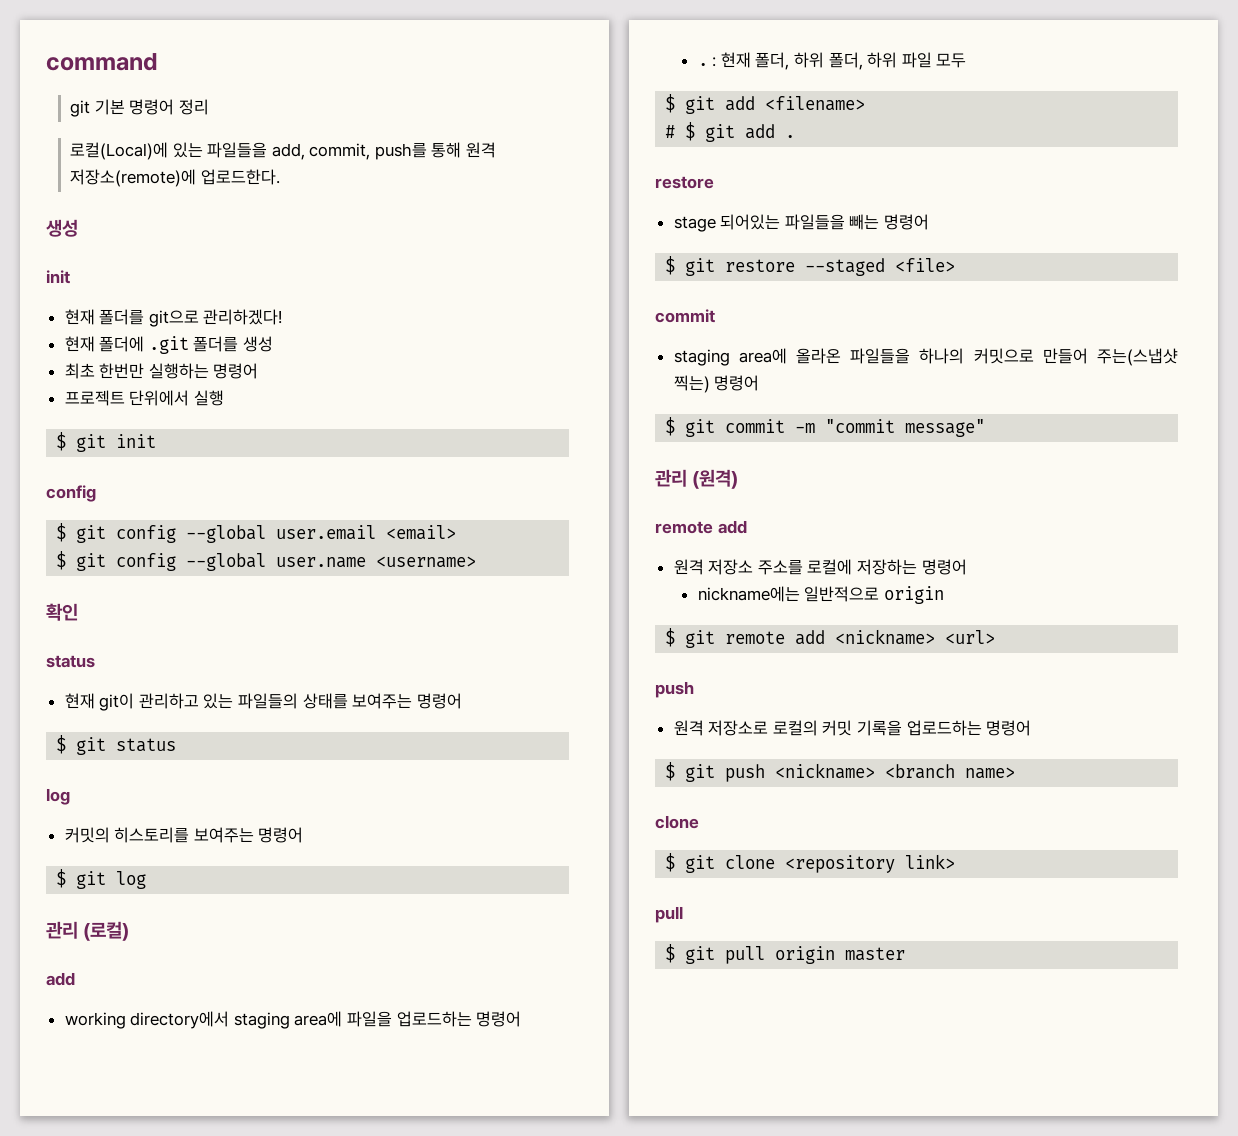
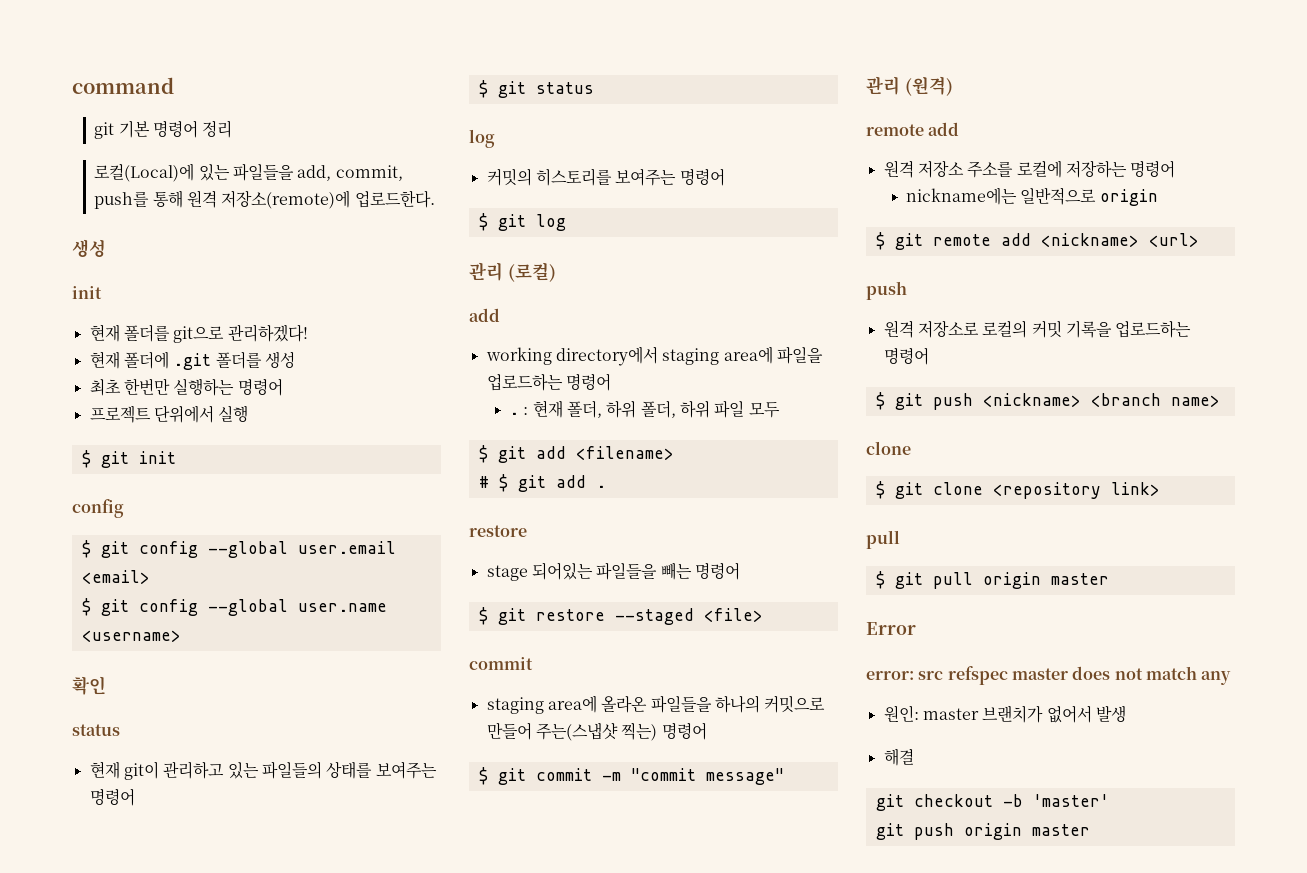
(906, 954) none -> [866,622,916,635] [866,666,1232,685] [883,705,1126,723] [883,748,914,766] [875,794,1109,811] [875,823,1090,840] // Error // error: src refspec master does not match any // 원인: master 브랜치가 없어서 발생 // 해결 // git checkout -b 'master' // git push origin master

